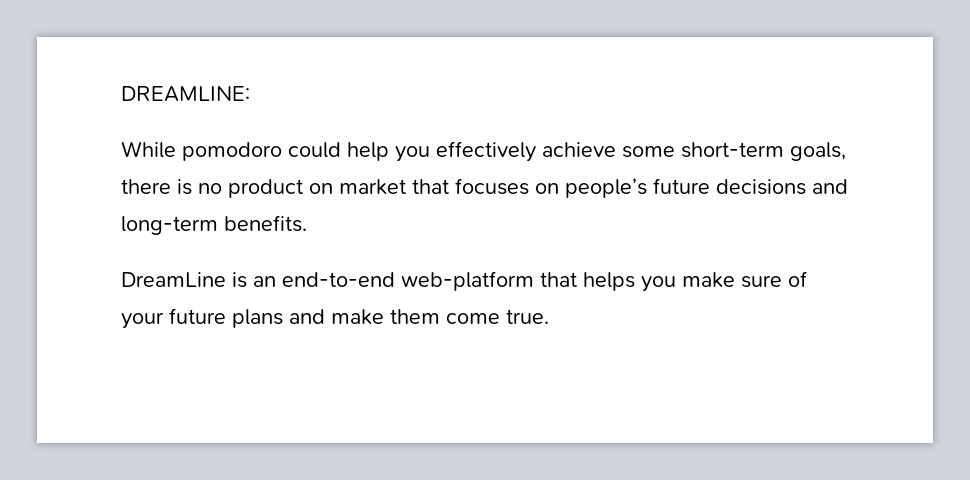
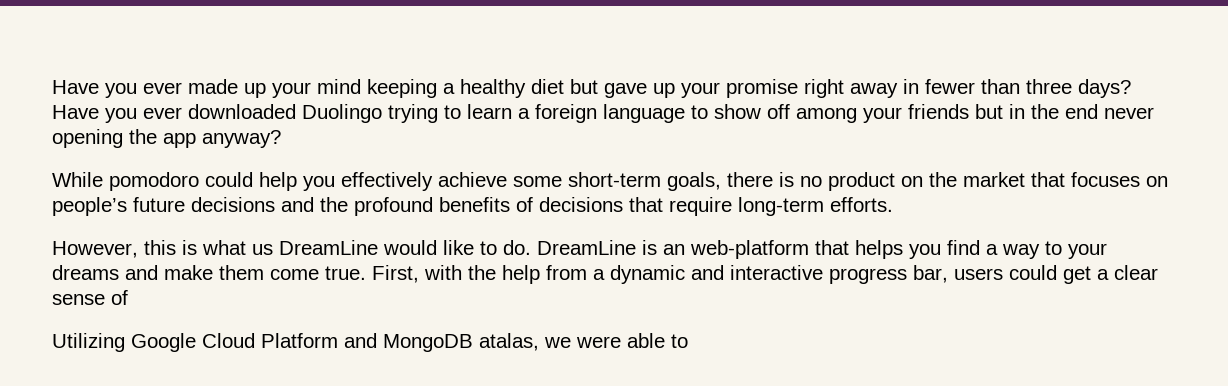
[121,86,250,102] DREAMLINE: -> [52,79,1131,98] [52,104,1154,123] [52,129,281,148] Have you ever made up your mind keeping a healthy diet but gave up your promise right away in fewer than three days? Have you ever downloaded Duolingo trying to learn a foreign language to show off among your friends but in the end never opening the app anyway?
(333, 188) none -> [929,172,957,187] the
[121,215,307,235] long-term benefits. // -> [320,197,893,216] [52,240,531,258] the profound benefits of decisions that require long-term efforts. // However, this is what us DreamLine would like to do.
[282,272,395,287] end-to-end -> (685, 249) none
[682,271,807,288] [121,308,283,329] make sure of your future plans -> [947,240,1107,259] [52,265,119,280] find a way to your dreams
(549, 316) none -> [372,265,1158,284] [52,290,128,305] [52,333,688,352] First, with the help from a dynamic and interactive progress bar, users could get a clear sense of // Utilizing Google Cloud Platform and MongoDB atalas, we were able to

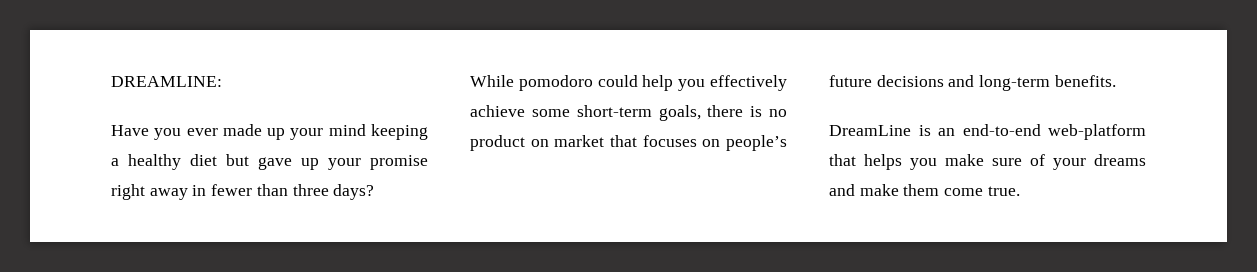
(52, 87) none -> [111,76,222,87] DREAMLINE: //
[52,104,1154,123] [52,129,281,148] Have you ever downloaded Duolingo trying to learn a foreign language to show off among your friends but in the end never opening the app anyway? -> (375, 192) none
[929,172,957,187] the -> (549, 143) none
[320,197,893,216] [52,240,531,258] the profound benefits of decisions that require long-term efforts. // However, this is what us DreamLine would like to do. -> [979,75,1116,91] long-term benefits. //
(685, 249) none -> [962,124,1041,136] end-to-end
[947,240,1062,259] find a way to -> [945,154,1045,166] make sure of
[372,265,1158,284] [52,290,128,305] [52,333,688,352] First, with the help from a dynamic and interactive progress bar, users could get a clear sense of // Utilizing Google Cloud Platform and MongoDB atalas, we were able to -> (1020, 191) none

